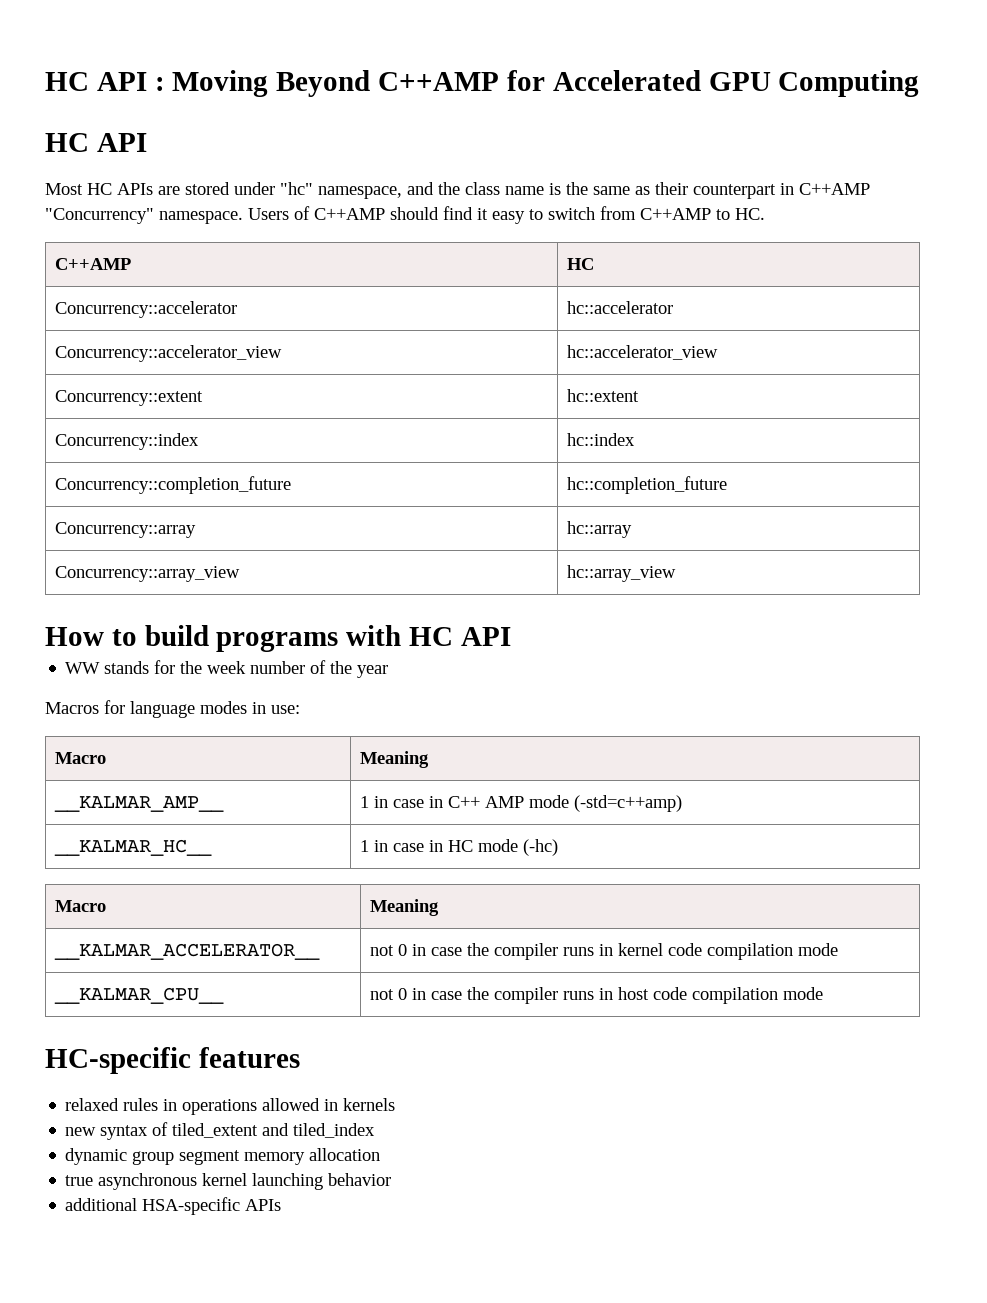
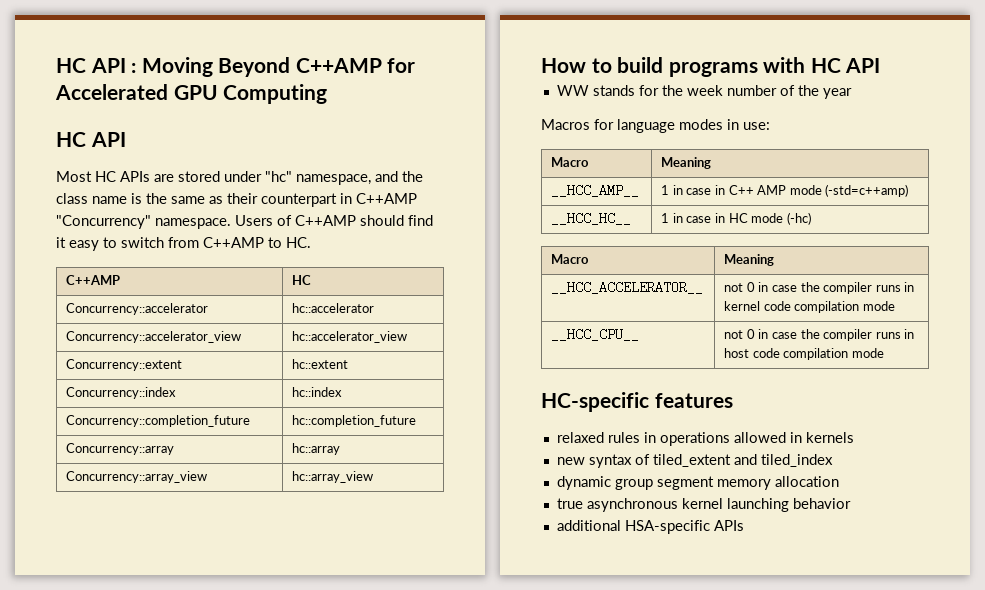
[54,796,225,812] __KALMAR_AMP__ -> [551,184,640,197] __HCC_AMP__
[54,839,213,856] __KALMAR_HC__ -> [551,212,632,225] __HCC_HC__
[54,943,321,960] __KALMAR_ACCELERATOR__ -> [551,281,704,294] __HCC_ACCELERATOR__
[54,987,225,1004] __KALMAR_CPU__ -> [551,328,640,341] __HCC_CPU__

